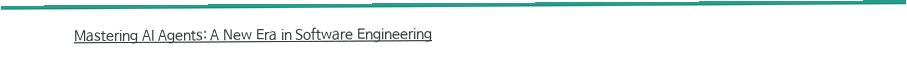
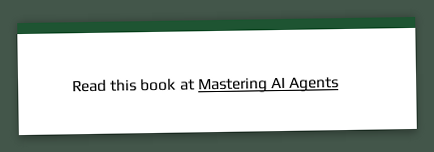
[73,26,434,45] Mastering AI Agents: A New Era in Software Engineering -> [72,76,340,94] Read this book at Mastering AI Agents

